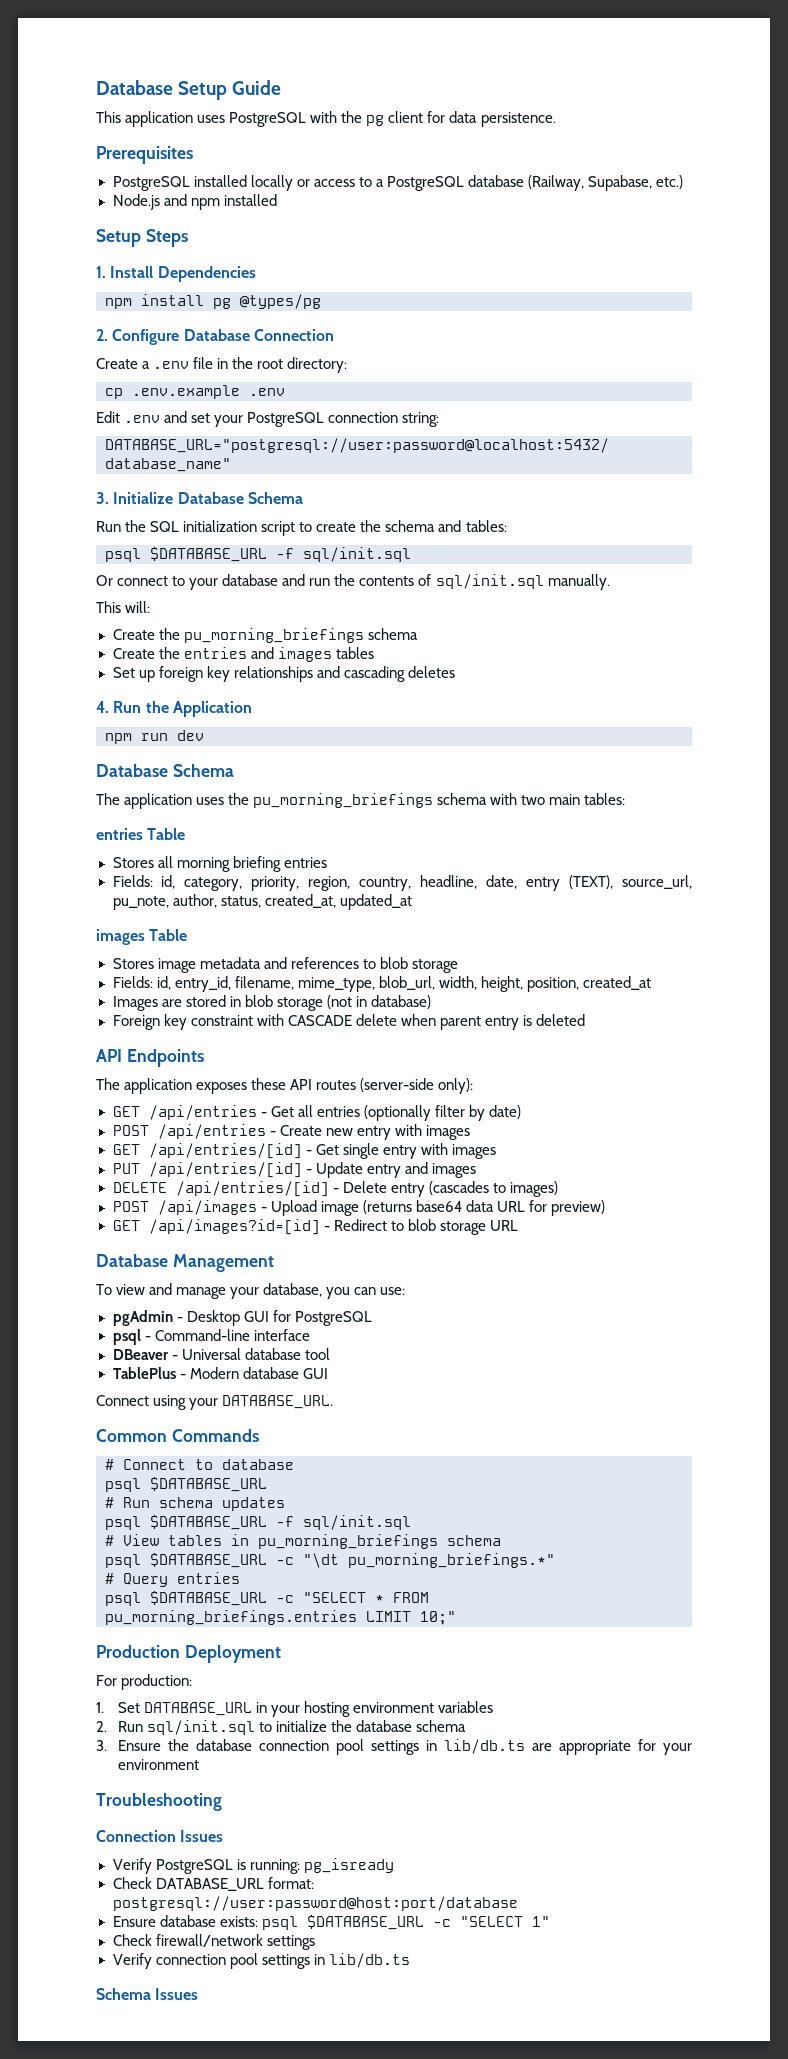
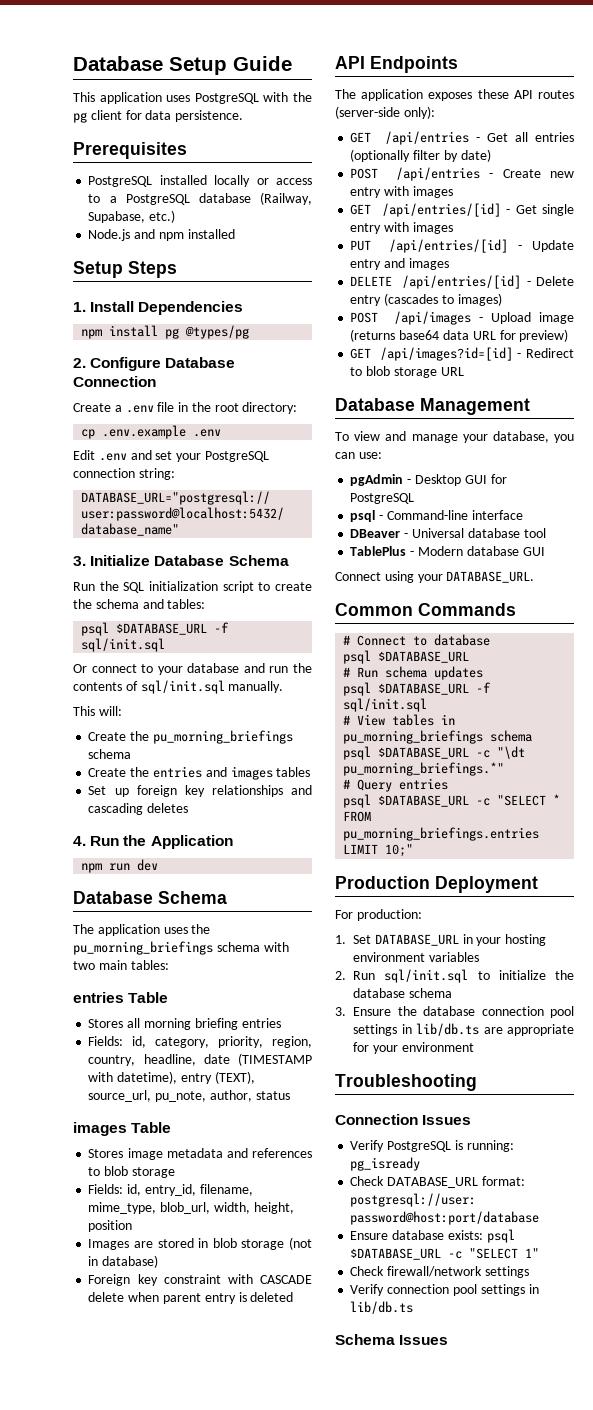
[486,875,518,889] date, -> [203,1053,312,1066] [88,1071,178,1084] date (TIMESTAMP with datetime),
[220,894,412,910] status, created_at, updated_at -> [255,1091,290,1100] status
[526,976,651,992] position, created_at -> [88,1220,133,1232] position

